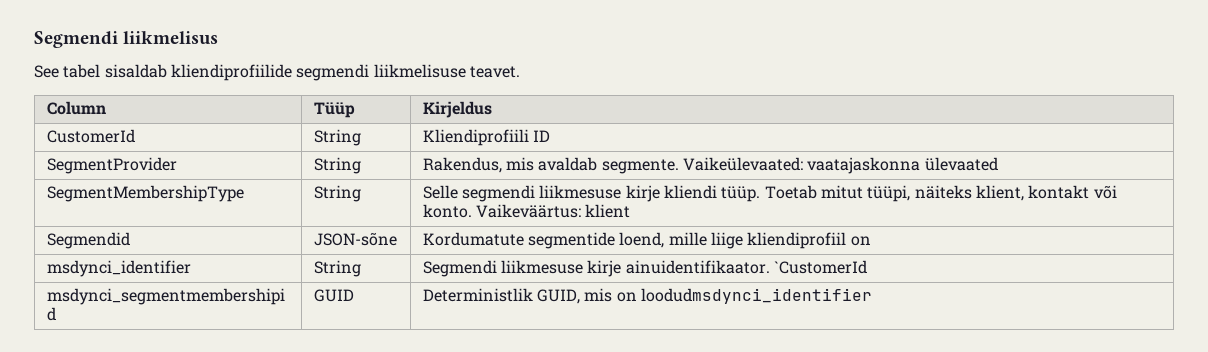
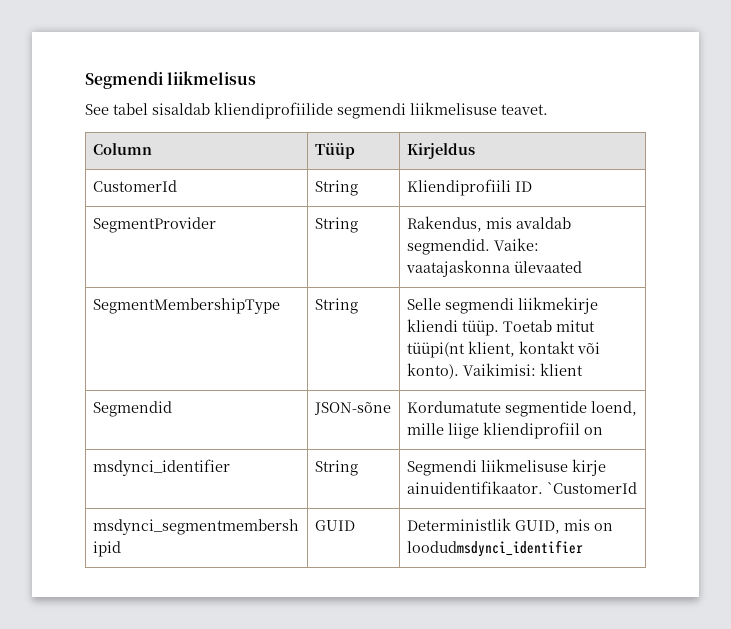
[601,157,803,174] segmente. Vaikeülevaated: -> [406,238,539,255] segmendid. Vaike:
[539,185,660,202] liikmesuse kirje -> [517,297,598,314] liikmekirje
[867,185,972,202] tüüpi, näiteks -> [406,342,465,358] tüüpi(nt
[422,204,581,218] konto. Vaikeväärtus: -> [406,363,536,379] konto). Vaikimisi:
[500,260,583,274] liikmesuse -> [480,459,568,472] liikmelisuse

